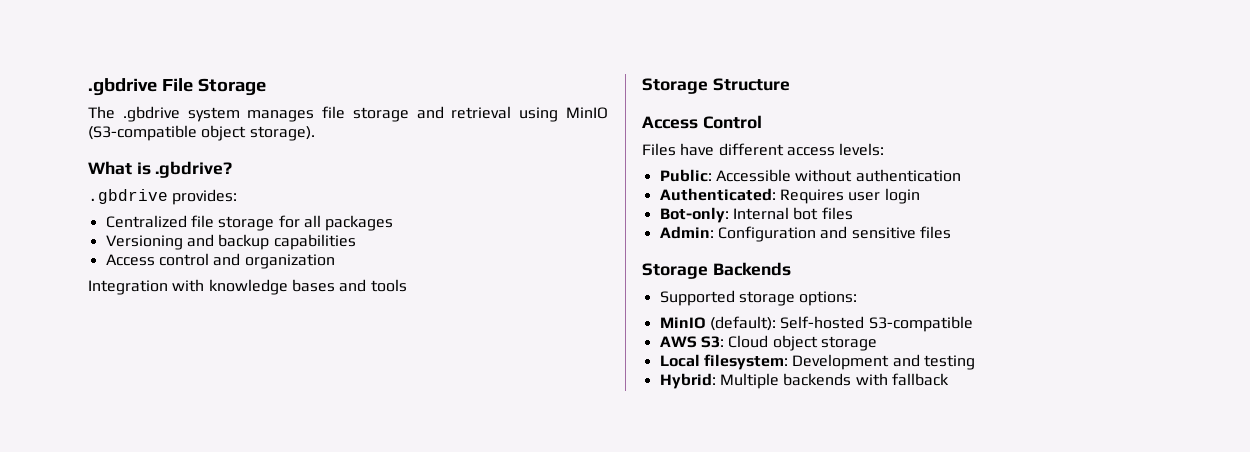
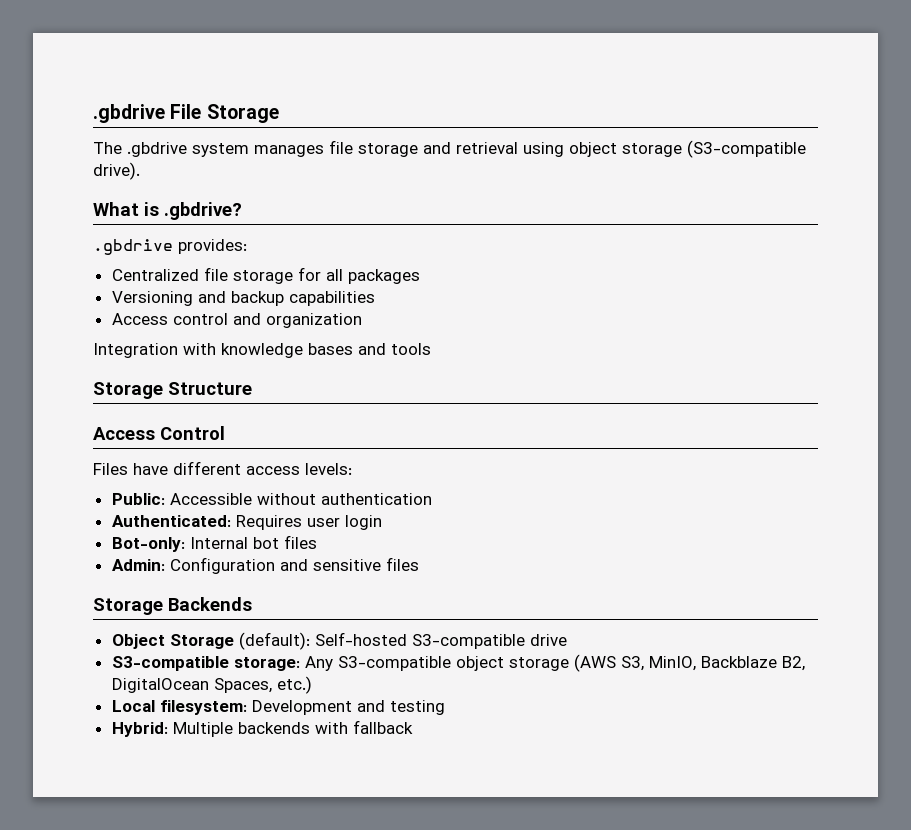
[566,107,608,119] [88,125,315,141] MinIO (S3-compatible object storage). -> [569,140,806,158] [93,162,140,180] object storage (S3-compatible drive).
[659,290,858,306] [659,317,706,329] Supported storage options: // MinIO -> [111,634,234,649] Object Storage
[659,335,877,351] // AWS S3: Cloud object storage -> [529,634,567,646] [111,654,805,672] [111,676,312,694] drive // S3-compatible storage: Any S3-compatible object storage (AWS S3, MinIO, Backblaze B2, DigitalOcean Spaces, etc.)

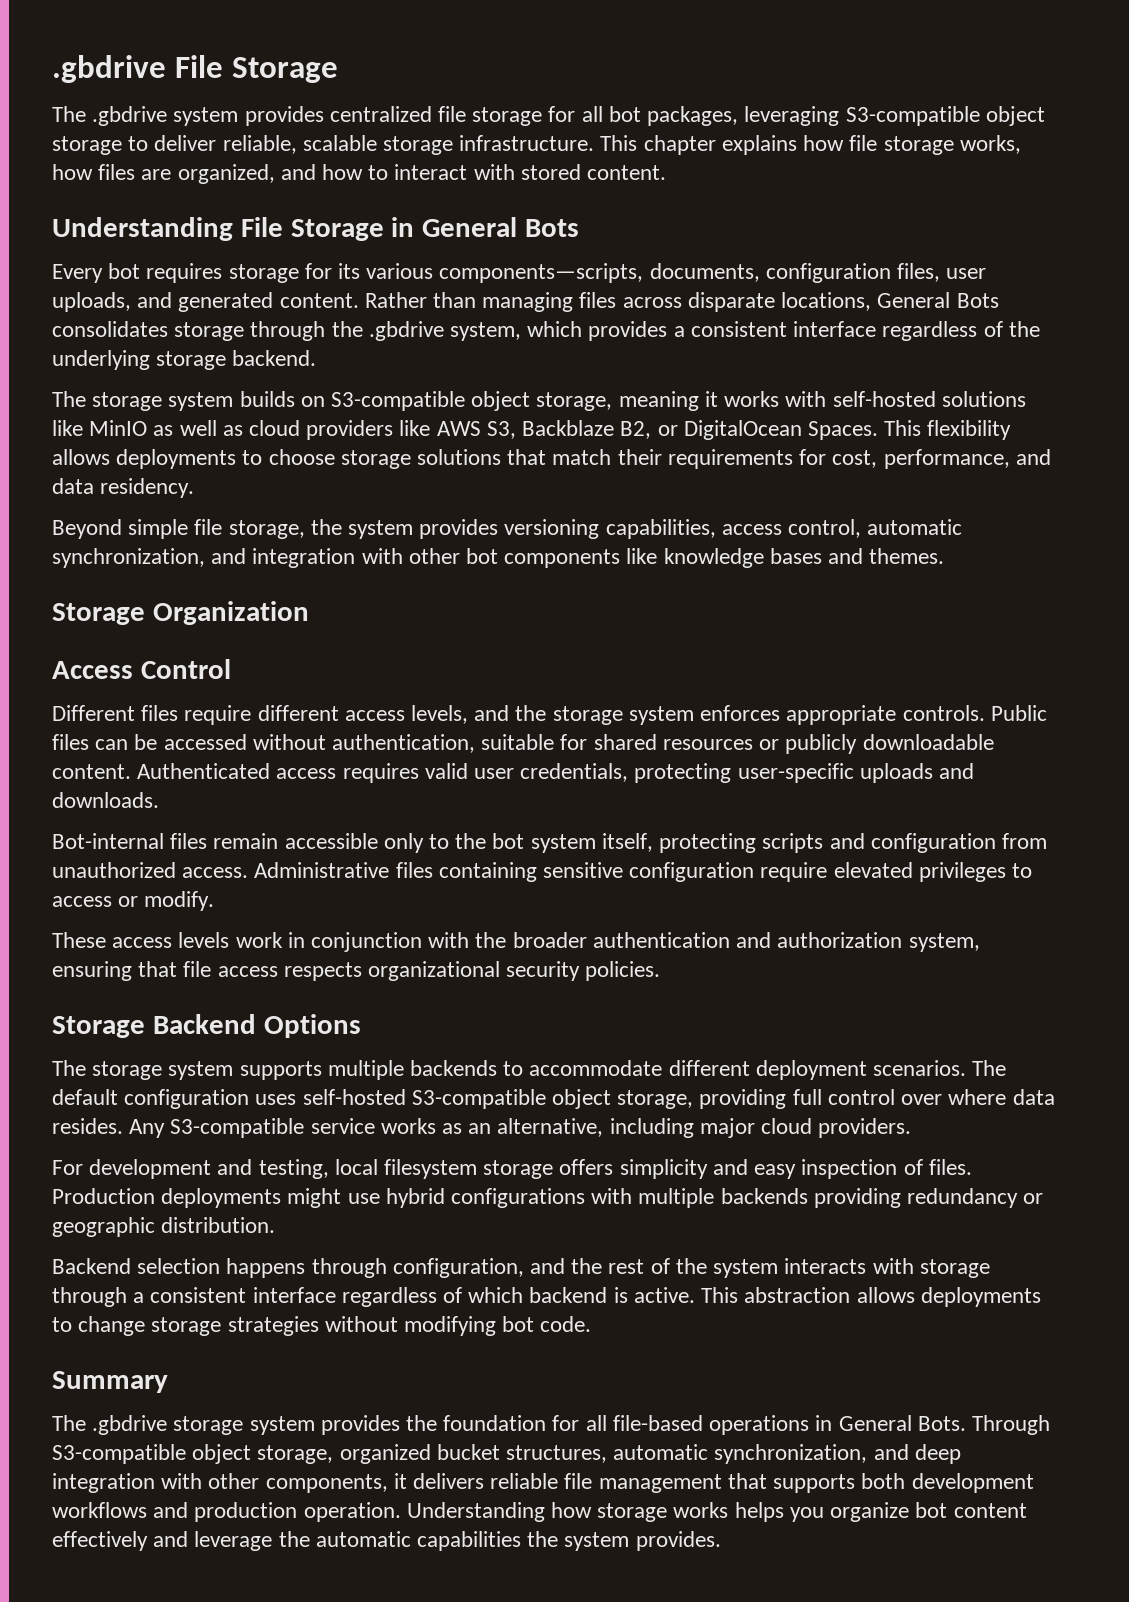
[254,140,806,158] [93,162,140,180] [93,202,242,220] [93,239,247,255] [111,267,420,284] [111,291,375,306] [111,313,362,328] [93,343,216,358] manages file storage and retrieval using object storage (S3-compatible drive). // What is .gbdrive? // .gbdrive provides: // Centralized file storage for all packages // Versioning and backup capabilities // Access control and organization // Integration with -> [244,106,1045,126] [52,135,1021,155] [52,164,667,184] [52,217,580,241] [52,263,987,283] [52,292,999,312] [52,321,1040,341] [52,350,317,370] [52,391,1026,411] [52,420,1012,440] [52,449,1051,469] [52,478,195,498] [52,519,963,539] [52,548,658,568] provides centralized file storage for all bot packages, leveraging S3-compatible object storage to deliver reliable, scalable storage infrastructure. This chapter explains how file storage works, how files are organized, and how to interact with stored content. // Understanding File Storage in General Bots // Every bot requires storage for its various components—scripts, documents, configuration files, user uploads, and generated content. Rather than managing files across disparate locations, General Bots consolidates storage through the .gbdrive system, which provides a consistent interface regardless of the underlying storage backend. // The storage system builds on S3-compatible object storage, meaning it works with self-hosted solutions like MinIO as well as cloud providers like AWS S3, Backblaze B2, or DigitalOcean Spaces. This flexibility allows deployments to choose storage solutions that match their requirements for cost, performance, and data residency. // Beyond simple file storage, the system provides versioning capabilities, access control, automatic synchronization, and integration with other bot components like
[391,343,431,355] [93,382,252,399] tools // Storage Structure -> [869,548,945,564] [52,601,309,625] themes. // Storage Organization
[93,461,352,475] [111,493,432,505] [111,515,382,530] [111,535,317,552] [111,557,419,574] [93,597,252,615] [111,632,567,650] [111,654,805,672] [111,676,312,694] [111,700,445,715] [111,720,413,737] Files have different access levels: // Public: Accessible without authentication // Authenticated: Requires user login // Bot-only: Internal bot files // Admin: Configuration and sensitive files // Storage Backends // Object Storage (default): Self-hosted S3-compatible drive // S3-compatible storage: Any S3-compatible object storage (AWS S3, MinIO, Backblaze B2, DigitalOcean Spaces, etc.) // Local filesystem: Development and testing // Hybrid: Multiple backends with fallback -> [52,705,1047,725] [52,734,994,754] [52,763,975,783] [52,792,159,808] [52,833,1047,853] [52,862,1033,882] [52,891,215,911] [52,932,980,952] [52,961,661,981] [52,1014,361,1038] [52,1060,1007,1080] [52,1089,1055,1109] [52,1118,912,1138] [52,1159,972,1179] [52,1188,1044,1208] [52,1217,276,1237] [52,1258,990,1278] [52,1287,1041,1307] [52,1316,592,1336] [52,1371,168,1393] [52,1415,1050,1435] [52,1444,961,1464] [52,1473,1034,1493] [52,1502,1027,1522] [52,1531,721,1551] Different files require different access levels, and the storage system enforces appropriate controls. Public files can be accessed without authentication, suitable for shared resources or publicly downloadable content. Authenticated access requires valid user credentials, protecting user-specific uploads and downloads. // Bot-internal files remain accessible only to the bot system itself, protecting scripts and configuration from unauthorized access. Administrative files containing sensitive configuration require elevated privileges to access or modify. // These access levels work in conjunction with the broader authentication and authorization system, ensuring that file access respects organizational security policies. // Storage Backend Options // The storage system supports multiple backends to accommodate different deployment scenarios. The default configuration uses self-hosted S3-compatible object storage, providing full control over where data resides. Any S3-compatible service works as an alternative, including major cloud providers. // For development and testing, local filesystem storage offers simplicity and easy inspection of files. Production deployments might use hybrid configurations with multiple backends providing redundancy or geographic distribution. // Backend selection happens through configuration, and the rest of the system interacts with storage through a consistent interface regardless of which backend is active. This abstraction allows deployments to change storage strategies without modifying bot code. // Summary // The .gbdrive storage system provides the foundation for all file-based operations in General Bots. Through S3-compatible object storage, organized bucket structures, automatic synchronization, and deep integration with other components, it delivers reliable file management that supports both development workflows and production operation. Understanding how storage works helps you organize bot content effectively and leverage the automatic capabilities the system provides.

